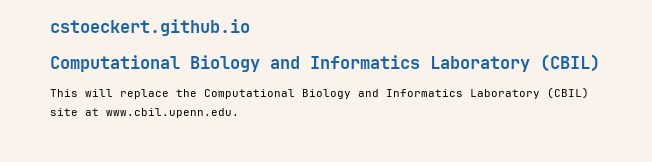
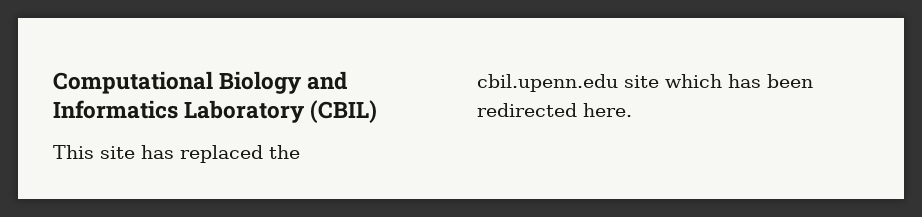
[50,19,250,36] cstoeckert.github.io // -> (53, 82) none
[85,87,589,99] [50,108,239,118] will replace the Computational Biology and Informatics Laboratory (CBIL) site at www.cbil.upenn.edu. -> [100,145,300,163] [477,74,813,92] [477,103,632,117] site has replaced the cbil.upenn.edu site which has been redirected here.

